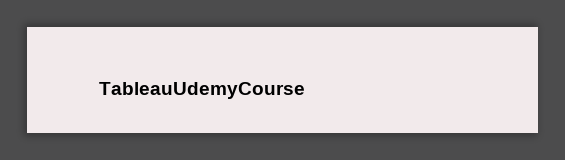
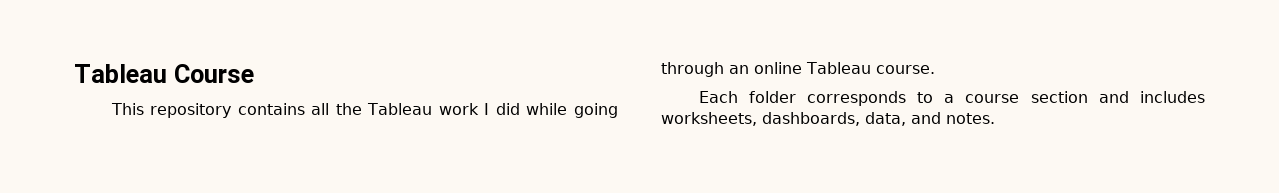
[99,82,305,99] TableauUdemyCourse -> [74,64,254,83] [110,103,619,118] [661,62,935,77] [698,91,1205,106] [661,112,995,126] Tableau Course // This repository contains all the Tableau work I did while going through an online Tableau course. // Each folder corresponds to a course section and includes worksheets, dashboards, data, and notes.

